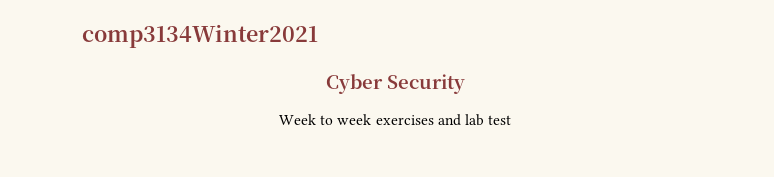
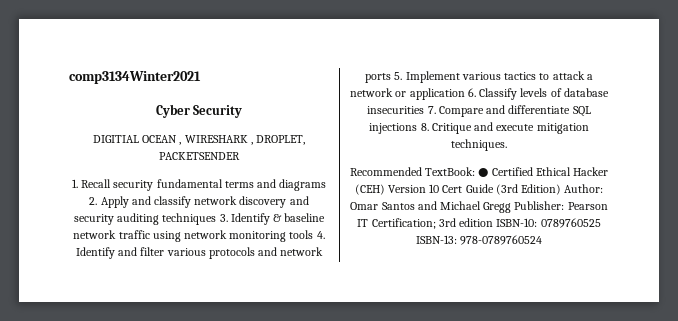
[278,114,512,126] Week to week exercises and lab test -> [92,135,306,145] [159,152,240,160] [71,179,327,191] [89,196,309,208] [73,213,326,225] [73,230,325,242] [75,247,324,259] [365,71,593,83] [350,88,609,100] [367,105,591,117] [369,122,589,134] [451,139,507,151] [349,167,609,177] [354,184,604,195] [350,201,608,213] [357,218,601,229] [415,235,543,245] DIGITIAL OCEAN , WIRESHARK , DROPLET, PACKETSENDER // 1. Recall security fundamental terms and diagrams 2. Apply and classify network discovery and security auditing techniques 3. Identify & baseline network traffic using network monitoring tools 4. Identify and filter various protocols and network ports 5. Implement various tactics to attack a network or application 6. Classify levels of database insecurities 7. Compare and differentiate SQL injections 8. Critique and execute mitigation techniques. // Recommended TextBook: ● Certified Ethical Hacker (CEH) Version 10 Cert Guide (3rd Edition) Author: Omar Santos and Michael Gregg Publisher: Pearson IT Certification; 3rd edition ISBN-10: 0789760525 ISBN-13: 978-0789760524

